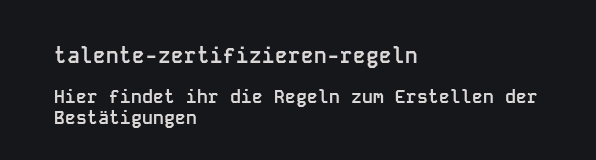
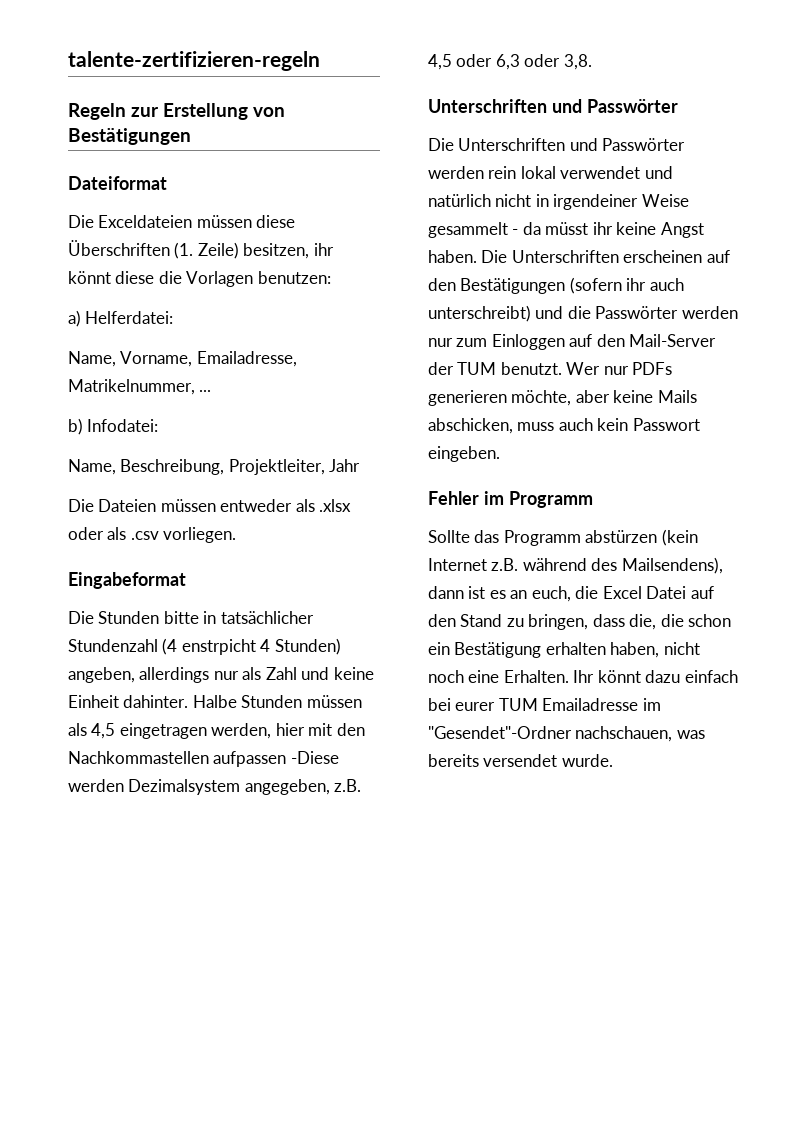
[54,88,538,107] [54,109,197,128] Hier findet ihr die Regeln zum Erstellen der Bestätigungen -> [68,103,286,120] [68,128,191,145] [68,176,167,190] [68,215,296,228] [68,240,334,259] [68,271,331,287] [68,310,174,327] [68,351,297,367] [68,379,212,395] [68,418,159,435] [68,459,361,475] [68,499,352,512] [68,527,237,543] [68,572,186,589] [68,611,314,624] [68,638,341,655] [68,667,374,683] [68,695,362,708] [68,723,365,739] [68,751,339,767] [68,779,362,795] [428,54,592,70] [428,99,678,113] [428,138,686,151] [428,166,673,179] [428,194,689,210] [428,222,704,238] [428,250,730,263] [428,277,684,294] [428,305,738,322] [428,334,717,350] [428,362,673,375] [428,390,697,406] [428,418,700,434] [428,446,500,462] [428,491,593,508] [428,529,698,546] [428,557,723,574] [428,586,714,602] [428,614,732,630] [428,642,700,658] [428,670,738,683] [428,698,661,711] [428,726,705,742] [428,754,613,767] Regeln zur Erstellung von Bestätigungen // Dateiformat // Die Exceldateien müssen diese Überschriften (1. Zeile) besitzen, ihr könnt diese die Vorlagen benutzen: // a) Helferdatei: // Name, Vorname, Emailadresse, Matrikelnummer, ... // b) Infodatei: // Name, Beschreibung, Projektleiter, Jahr // Die Dateien müssen entweder als .xlsx oder als .csv vorliegen. // Eingabeformat // Die Stunden bitte in tatsächlicher Stundenzahl (4 enstrpicht 4 Stunden) angeben, allerdings nur als Zahl und keine Einheit dahinter. Halbe Stunden müssen als 4,5 eingetragen werden, hier mit den Nachkommastellen aufpassen -Diese werden Dezimalsystem angegeben, z.B. 4,5 oder 6,3 oder 3,8. // Unterschriften und Passwörter // Die Unterschriften und Passwörter werden rein lokal verwendet und natürlich nicht in irgendeiner Weise gesammelt - da müsst ihr keine Angst haben. Die Unterschriften erscheinen auf den Bestätigungen (sofern ihr auch unterschreibt) und die Passwörter werden nur zum Einloggen auf den Mail-Server der TUM benutzt. Wer nur PDFs generieren möchte, aber keine Mails abschicken, muss auch kein Passwort eingeben. // Fehler im Programm // Sollte das Programm abstürzen (kein Internet z.B. während des Mailsendens), dann ist es an euch, die Excel Datei auf den Stand zu bringen, dass die, die schon ein Bestätigung erhalten haben, nicht noch eine Erhalten. Ihr könnt dazu einfach bei eurer TUM Emailadresse im "Gesendet"-Ordner nachschauen, was bereits versendet wurde.

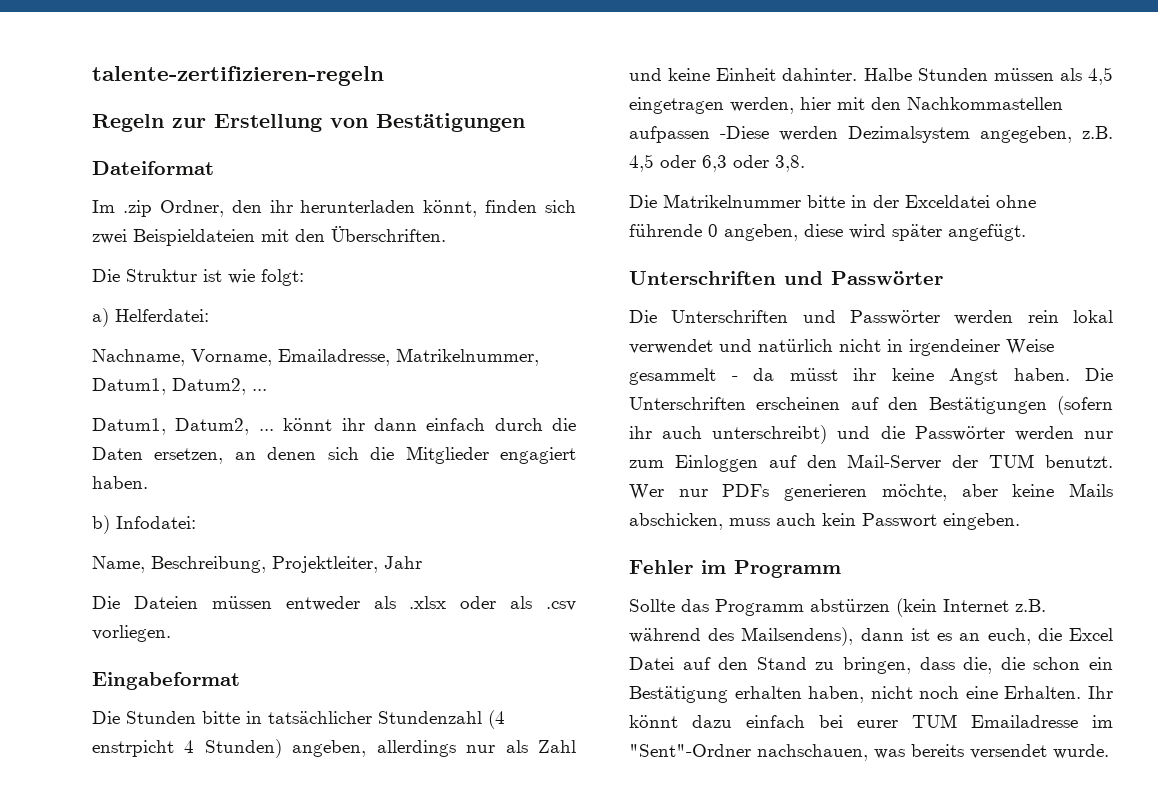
[68,215,296,228] [68,240,334,259] [68,271,331,287] Die Exceldateien müssen diese Überschriften (1. Zeile) besitzen, ihr könnt diese die Vorlagen benutzen: -> [92,200,576,217] [92,226,446,246] [92,269,304,286] Im .zip Ordner, den ihr herunterladen könnt, finden sich zwei Beispieldateien mit den Überschriften. // Die Struktur ist wie folgt:
[68,351,116,367] Name, -> [92,349,185,366] Nachname,
[199,390,212,392] ... -> [92,378,267,395] [92,418,576,435] [92,446,576,464] [92,476,148,489] Datum1, Datum2, ... // Datum1, Datum2, ... könnt ihr dann einfach durch die Daten ersetzen, an denen sich die Mitglieder engagiert haben.
(592, 62) none -> [629,194,1036,208] [629,224,1026,241] // Die Matrikelnummer bitte in der Exceldatei ohne führende 0 angeben, diese wird später angefügt.
[428,726,572,739] "Gesendet"-Ordner -> [629,744,751,757] "Sent"-Ordner

